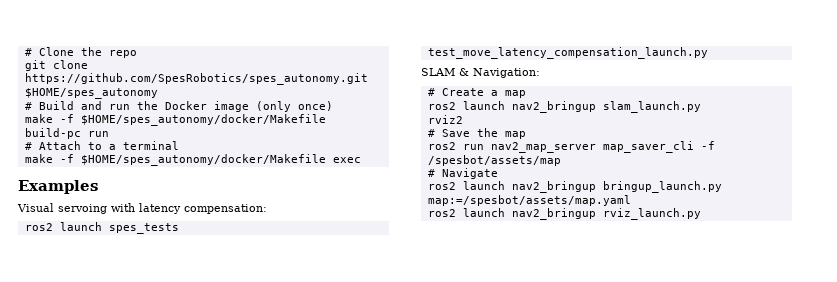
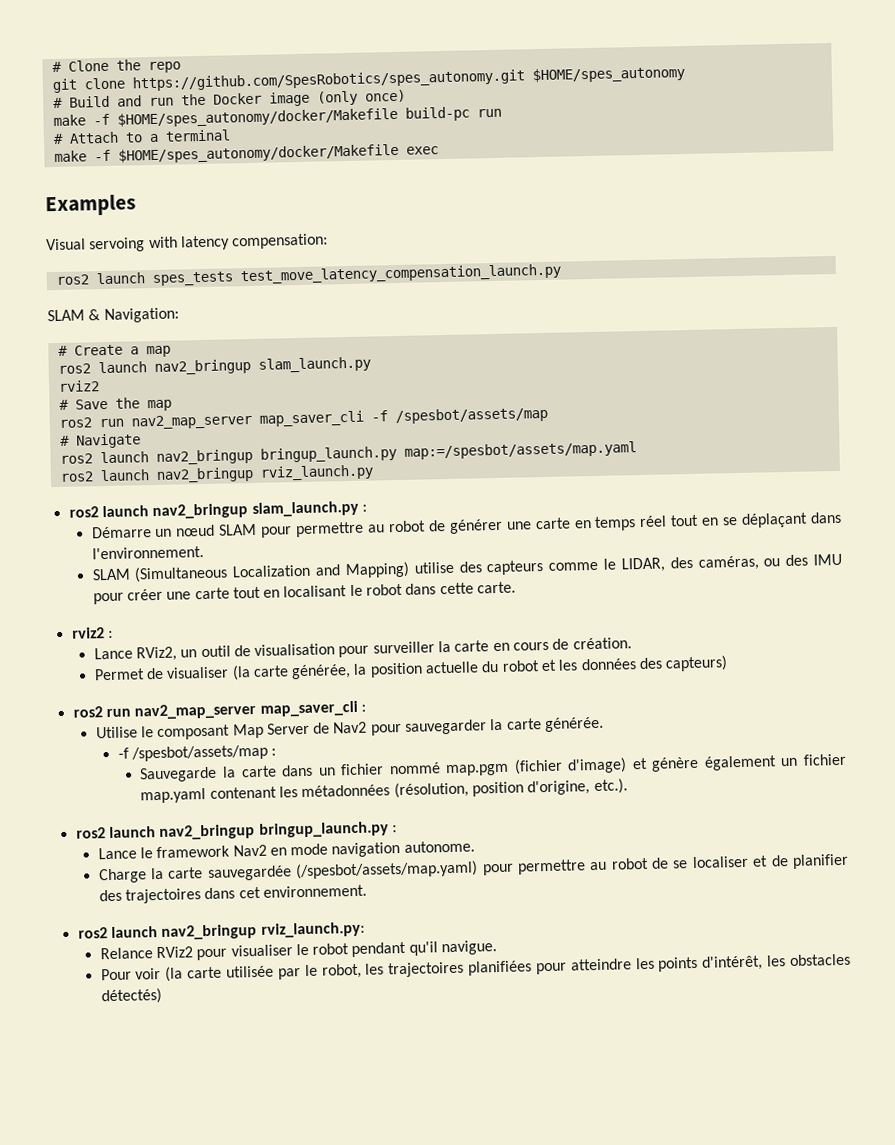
(701, 214) none -> [68,500,367,520] [90,511,842,539] [91,546,204,560] [91,553,843,583] [92,581,517,605] [71,627,113,639] [93,637,632,662] [93,655,729,681] [72,700,366,720] [95,716,605,741] [117,744,277,762] [139,753,847,783] [140,778,628,804] [75,821,397,840] [97,840,475,860] [98,853,849,884] [98,884,367,904] [77,921,365,940] [99,940,498,961] [100,953,851,982] [100,987,162,1005] // ros2 launch nav2_bringup slam_launch.py : // Démarre un nœud SLAM pour permettre au robot de générer une carte en temps réel tout en se déplaçant dans l'environnement. // SLAM (Simultaneous Localization and Mapping) utilise des capteurs comme le LIDAR, des caméras, ou des IMU pour créer une carte tout en localisant le robot dans cette carte. // rviz2 : // Lance RViz2, un outil de visualisation pour surveiller la carte en cours de création. // Permet de visualiser (la carte générée, la position actuelle du robot et les données des capteurs) // ros2 run nav2_map_server map_saver_cli : // Utilise le composant Map Server de Nav2 pour sauvegarder la carte générée. // -f /spesbot/assets/map : // Sauvegarde la carte dans un fichier nommé map.pgm (fichier d'image) et génère également un fichier map.yaml contenant les métadonnées (résolution, position d'origine, etc.). // ros2 launch nav2_bringup bringup_launch.py : // Lance le framework Nav2 en mode navigation autonome. // Charge la carte sauvegardée (/spesbot/assets/map.yaml) pour permettre au robot de se localiser et de planifier des trajectoires dans cet environnement. // ros2 launch nav2_bringup rviz_launch.py: // Relance RViz2 pour visualiser le robot pendant qu'il navigue. // Pour voir (la carte utilisée par le robot, les trajectoires planifiées pour atteindre les points d'intérêt, les obstacles détectés)

